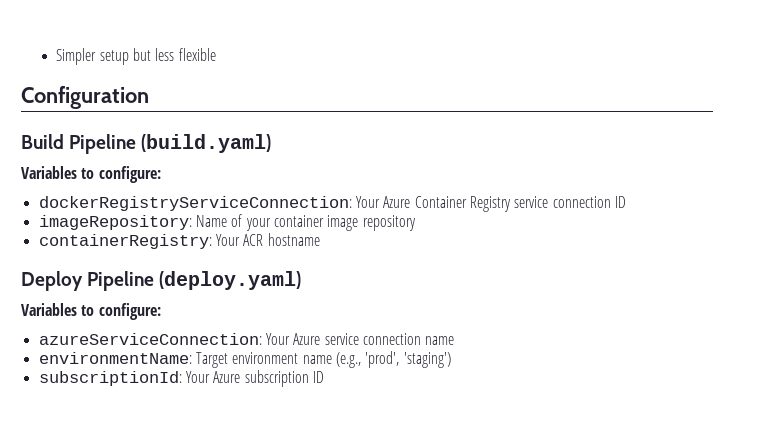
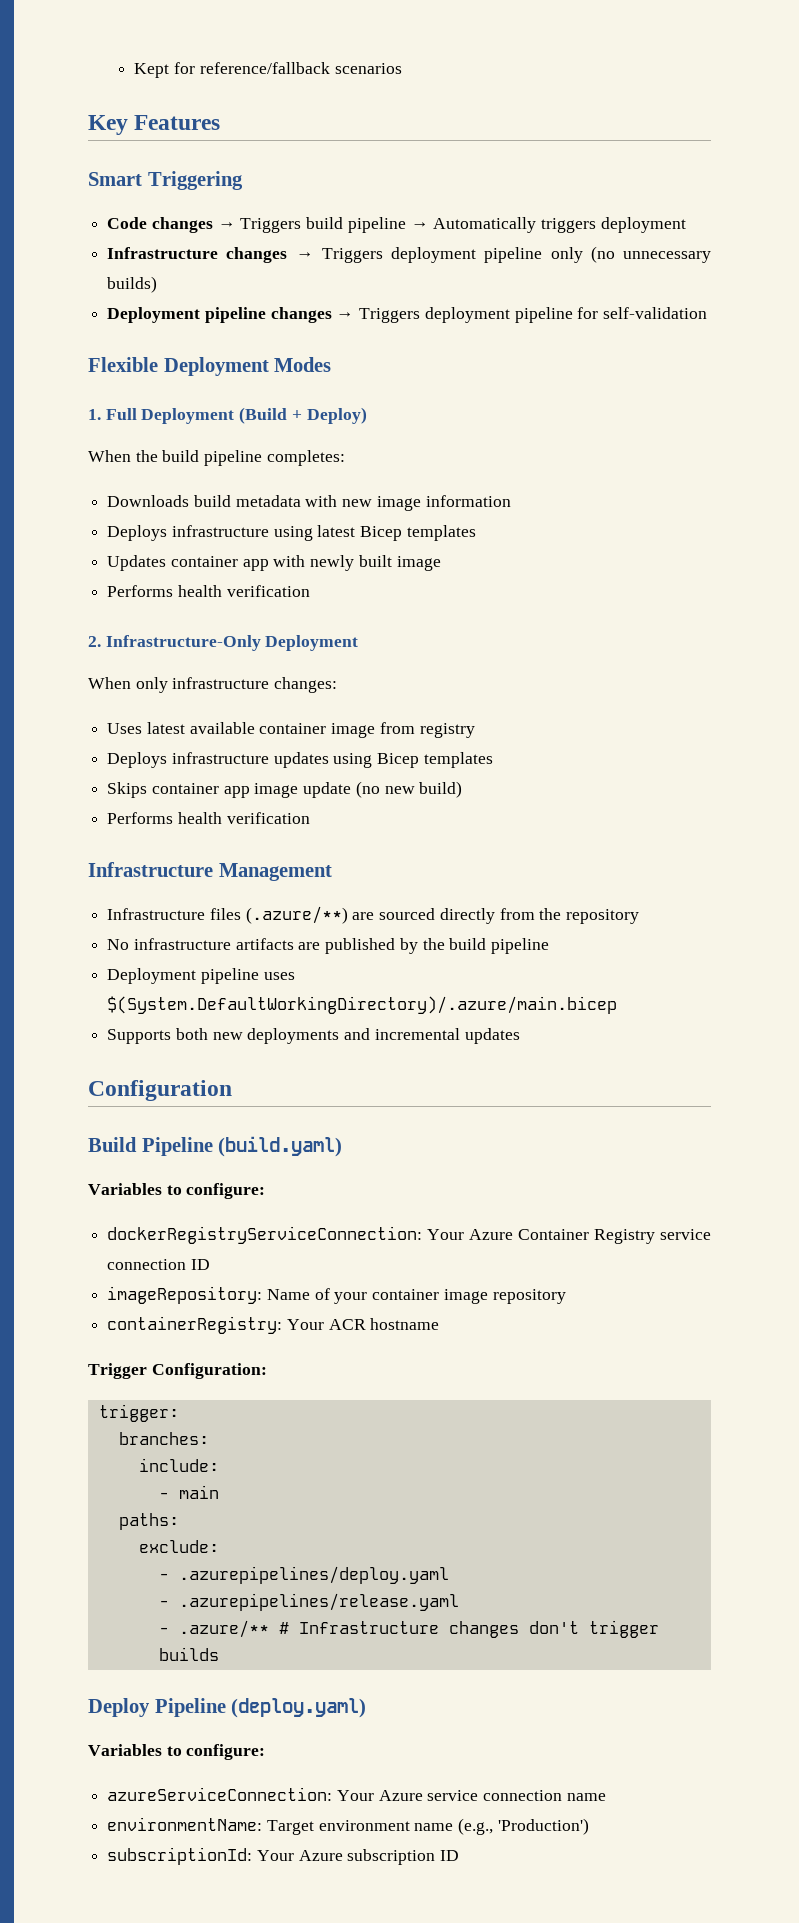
[56,48,216,65] Simpler setup but less flexible -> [134,62,402,78] [88,115,221,135] [88,171,243,190] [107,217,686,233] [107,246,711,263] [107,276,158,293] [107,307,708,323] [88,357,332,376] [88,407,367,424] [88,450,345,466] [107,495,511,511] [107,525,476,541] [107,555,441,571] [107,585,310,597] [88,635,359,651] [88,677,338,693] [107,722,475,738] [107,752,493,768] [107,781,463,798] [107,812,310,824] [88,862,332,881] [107,906,640,924] [107,938,550,954] [107,968,295,984] [107,996,618,1014] [107,1028,520,1044] Kept for reference/fallback scenarios // Key Features // Smart Triggering // Code changes → Triggers build pipeline → Automatically triggers deployment // Infrastructure changes → Triggers deployment pipeline only (no unnecessary builds) // Deployment pipeline changes → Triggers deployment pipeline for self-validation // Flexible Deployment Modes // 1. Full Deployment (Build + Deploy) // When the build pipeline completes: // Downloads build metadata with new image information // Deploys infrastructure using latest Bicep templates // Updates container app with newly built image // Performs health verification // 2. Infrastructure-Only Deployment // When only infrastructure changes: // Uses latest available container image from registry // Deploys infrastructure updates using Bicep templates // Skips container app image update (no new build) // Performs health verification // Infrastructure Management // Infrastructure files (.azure/**) are sourced directly from the repository // No infrastructure artifacts are published by the build pipeline // Deployment pipeline uses $(System.DefaultWorkingDirectory)/.azure/main.bicep // Supports both new deployments and incremental updates
(320, 239) none -> [88,1363,267,1379] [98,1404,179,1422] [118,1432,209,1445] [138,1458,219,1472] [158,1485,219,1499] [118,1513,179,1530] [138,1540,219,1553] [158,1566,449,1584] [158,1593,459,1611] [158,1620,659,1638] [158,1647,219,1661] // Trigger Configuration: // trigger: // branches: // include: // - main // paths: // exclude: // - .azurepipelines/deploy.yaml // - .azurepipelines/release.yaml // - .azure/** # Infrastructure changes don't trigger builds
[365,351,451,368] 'prod', 'staging') -> [497,1818,589,1835] 'Production')

